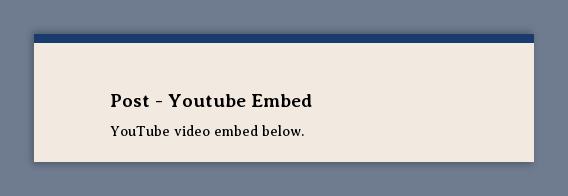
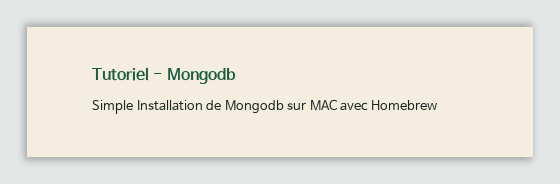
[110,94,313,107] [110,125,304,136] Post - Youtube Embed // YouTube video embed below. -> [92,67,236,84] [92,99,437,114] Tutoriel - Mongodb // Simple Installation de Mongodb sur MAC avec Homebrew

